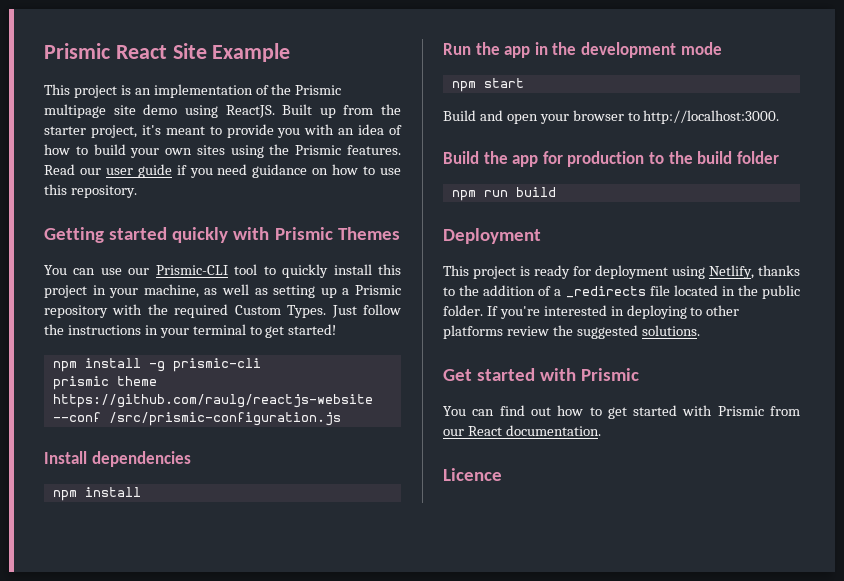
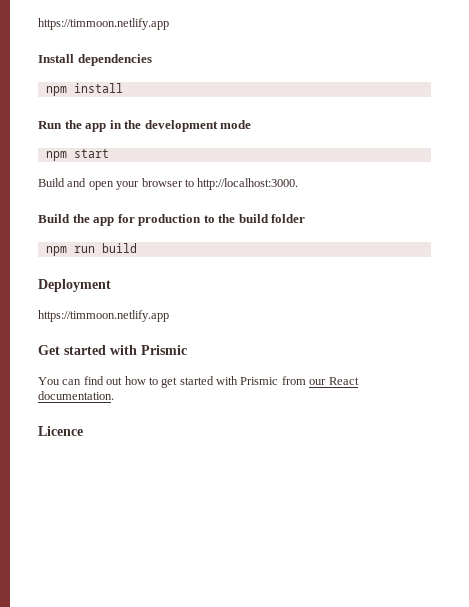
[44,43,291,62] [44,84,342,98] [44,104,401,118] [44,124,402,138] [44,144,401,158] [44,164,402,178] [44,184,137,198] [44,227,400,243] [44,264,402,278] [44,284,402,298] [44,304,402,318] [44,324,337,338] [52,358,261,372] [52,376,157,390] [52,394,373,408] [52,412,341,426] Prismic React Site Example // This project is an implementation of the Prismic multipage site demo using ReactJS. Built up from the starter project, it's meant to provide you with an idea of how to build your own sites using the Prismic features. Read our user guide if you need guidance on how to use this repository. // Getting started quickly with Prismic Themes // You can use our Prismic-CLI tool to quickly install this project in your machine, as well as setting up a Prismic repository with the required Custom Types. Just follow the instructions in your terminal to get started! // npm install -g prismic-cli // prismic theme https://github.com/raulg/reactjs-website --conf /src/prismic-configuration.js -> [38,18,169,30] https://timmoon.netlify.app
[443,265,800,279] [443,285,801,299] [443,305,740,319] [443,325,700,339] This project is ready for deployment using Netlify, thanks to the addition of a _redirects file located in the public folder. If you're interested in deploying to other platforms review the suggested solutions. -> [38,310,169,322] https://timmoon.netlify.app

